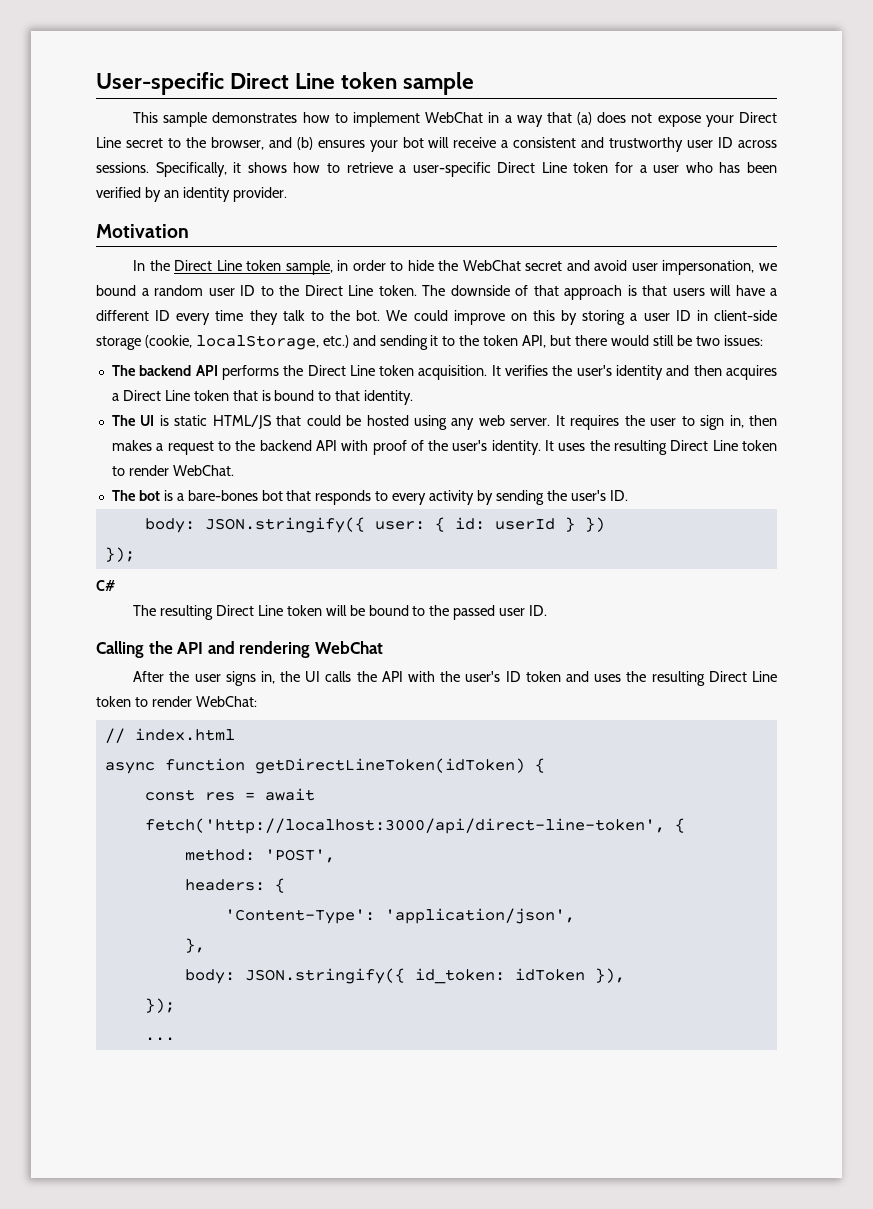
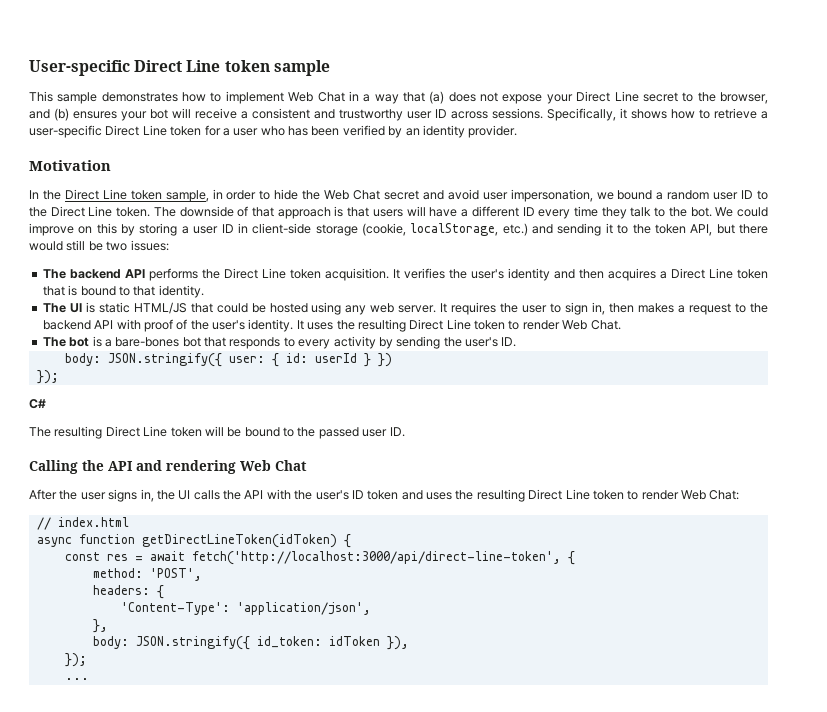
[425,112,484,123] WebChat -> [288,92,345,102] Web Chat
[462,260,521,271] WebChat -> [324,190,381,200] Web Chat
[172,465,234,476] WebChat. -> [562,320,621,330] Web Chat.
[314,641,383,654] WebChat -> [240,460,307,471] Web Chat
[195,696,257,707] WebChat: -> [681,490,740,500] Web Chat:

